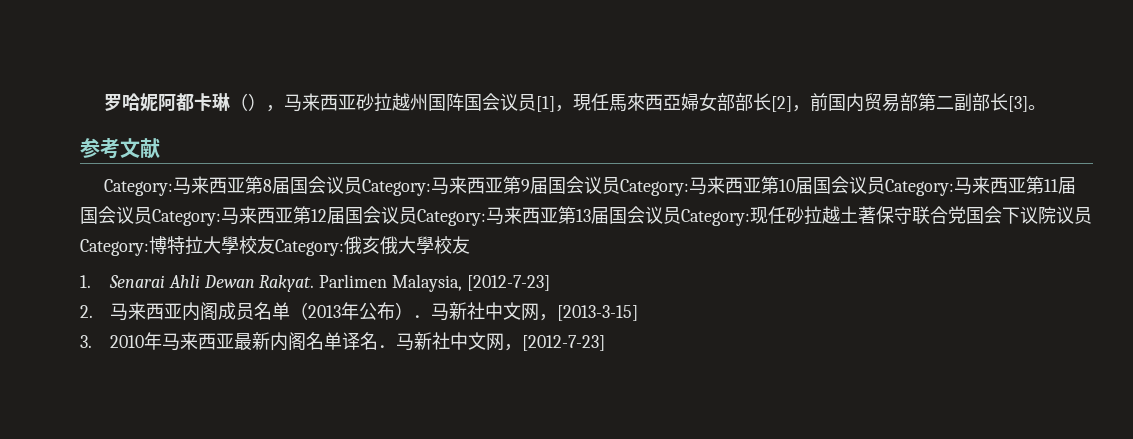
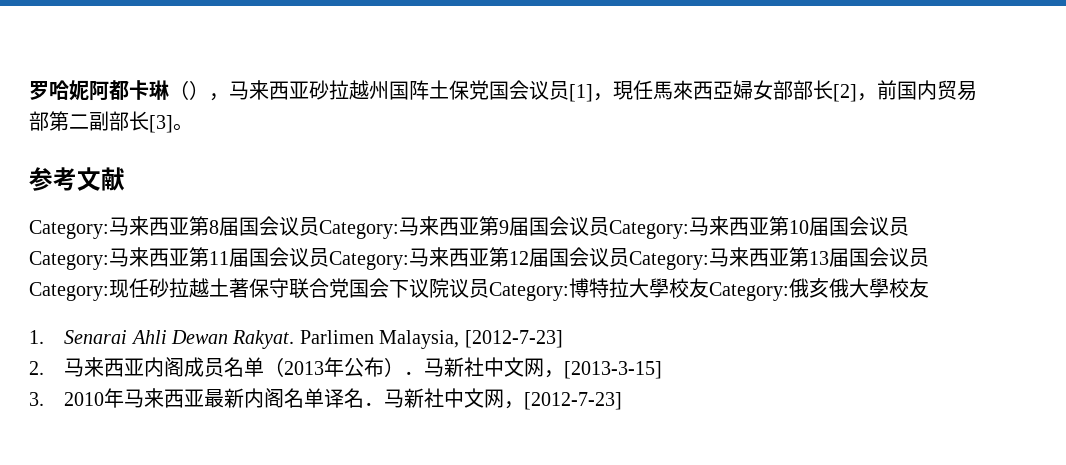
(464, 102) none -> [429,80,489,100] 土保党

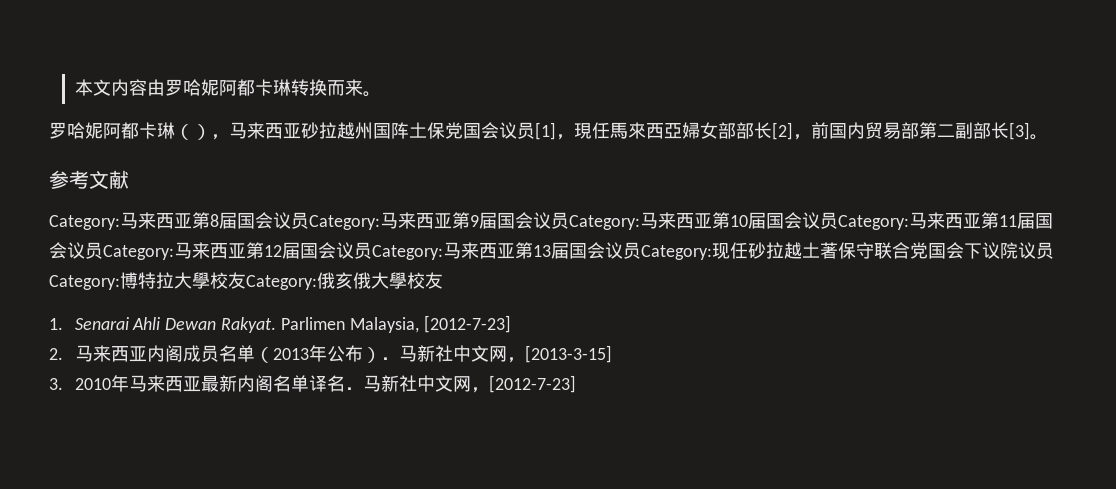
(29, 90) none -> [74,79,381,97] 本文内容由罗哈妮阿都卡琳转换而来。 //

